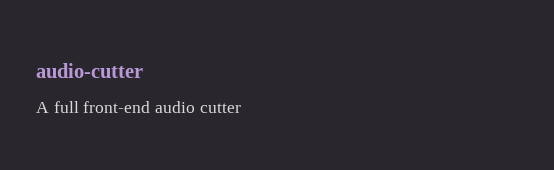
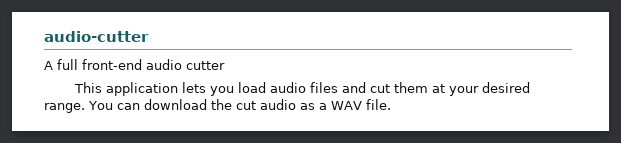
(241, 108) none -> [73,82,530,96] [44,99,391,113] // This application lets you load audio files and cut them at your desired range. You can download the cut audio as a WAV file.

